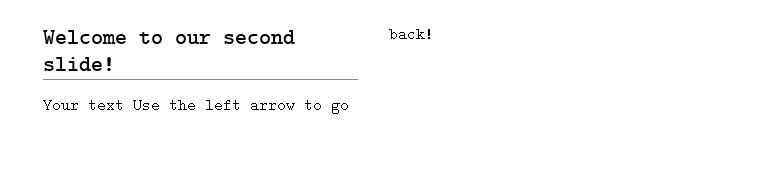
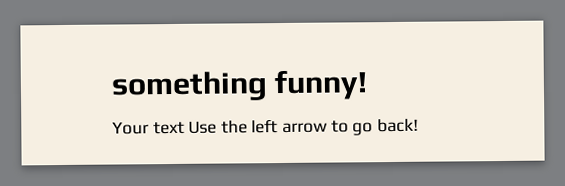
[43,30,295,44] [43,57,115,71] Welcome to our second slide! -> [111,70,369,102] something funny!

